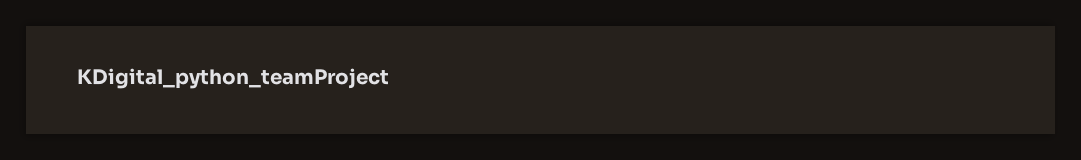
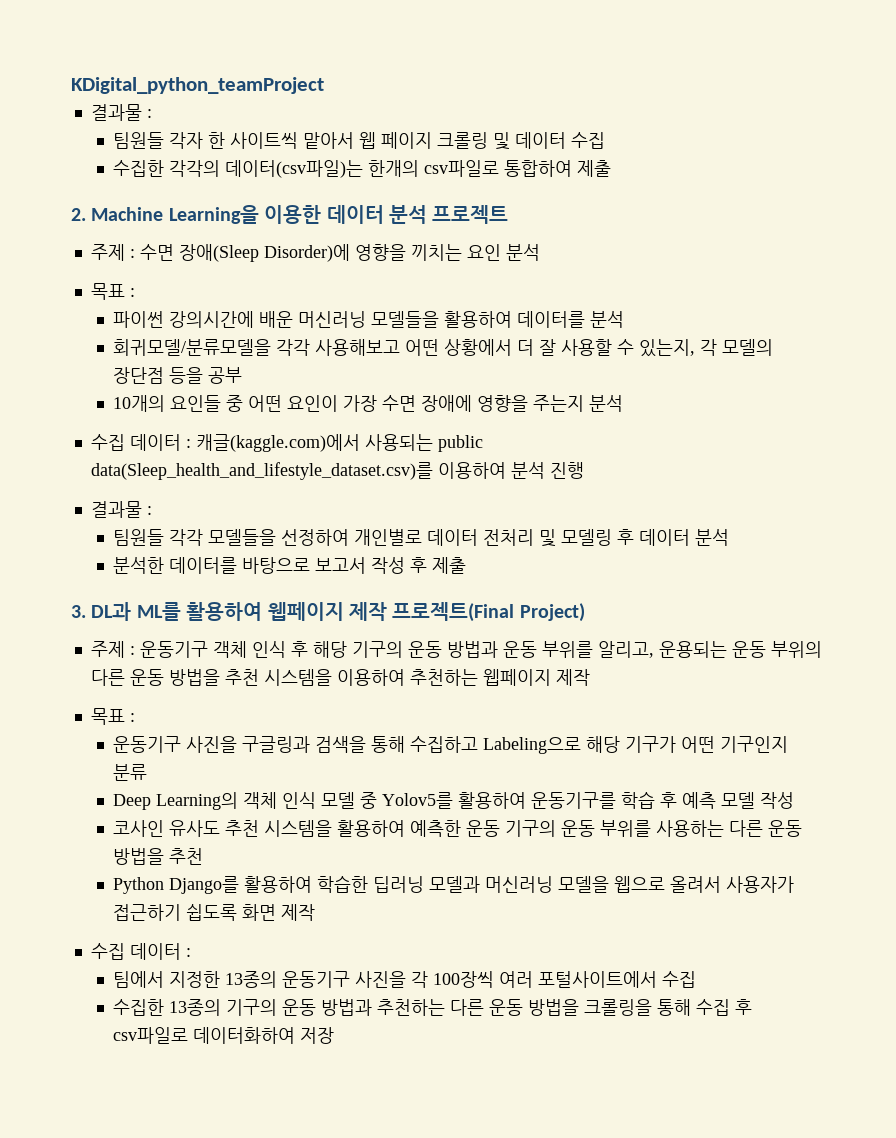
(389, 78) none -> [90,104,152,121] [113,132,606,150] [113,160,612,178] [71,205,509,224] [90,244,540,262] [90,283,135,300] [113,311,625,328] [113,339,774,357] [113,367,243,384] [113,395,624,412] [90,434,483,452] [90,462,584,480] [90,501,152,518] [113,529,730,547] [113,557,467,574] [71,602,585,622] [90,641,822,658] [90,669,590,686] [90,708,135,725] [113,736,789,754] [113,764,148,781] [113,791,795,810] [113,820,803,837] [113,848,204,865] [113,875,795,894] [113,904,316,921] [90,943,191,960] [113,971,697,988] [113,999,753,1016] [113,1027,335,1044] // 결과물 : // 팀원들 각자 한 사이트씩 맡아서 웹 페이지 크롤링 및 데이터 수집 // 수집한 각각의 데이터(csv파일)는 한개의 csv파일로 통합하여 제출 // 2. Machine Learning을 이용한 데이터 분석 프로젝트 // 주제 : 수면 장애(Sleep Disorder)에 영향을 끼치는 요인 분석 // 목표 : // 파이썬 강의시간에 배운 머신러닝 모델들을 활용하여 데이터를 분석 // 회귀모델/분류모델을 각각 사용해보고 어떤 상황에서 더 잘 사용할 수 있는지, 각 모델의 장단점 등을 공부 // 10개의 요인들 중 어떤 요인이 가장 수면 장애에 영향을 주는지 분석 // 수집 데이터 : 캐글(kaggle.com)에서 사용되는 public data(Sleep_health_and_lifestyle_dataset.csv)를 이용하여 분석 진행 // 결과물 : // 팀원들 각각 모델들을 선정하여 개인별로 데이터 전처리 및 모델링 후 데이터 분석 // 분석한 데이터를 바탕으로 보고서 작성 후 제출 // 3. DL과 ML를 활용하여 웹페이지 제작 프로젝트(Final Project) // 주제 : 운동기구 객체 인식 후 해당 기구의 운동 방법과 운동 부위를 알리고, 운용되는 운동 부위의 다른 운동 방법을 추천 시스템을 이용하여 추천하는 웹페이지 제작 // 목표 : // 운동기구 사진을 구글링과 검색을 통해 수집하고 Labeling으로 해당 기구가 어떤 기구인지 분류 // Deep Learning의 객체 인식 모델 중 Yolov5를 활용하여 운동기구를 학습 후 예측 모델 작성 // 코사인 유사도 추천 시스템을 활용하여 예측한 운동 기구의 운동 부위를 사용하는 다른 운동 방법을 추천 // Python Django를 활용하여 학습한 딥러닝 모델과 머신러닝 모델을 웹으로 올려서 사용자가 접근하기 쉽도록 화면 제작 // 수집 데이터 : // 팀에서 지정한 13종의 운동기구 사진을 각 100장씩 여러 포털사이트에서 수집 // 수집한 13종의 기구의 운동 방법과 추천하는 다른 운동 방법을 크롤링을 통해 수집 후 csv파일로 데이터화하여 저장

